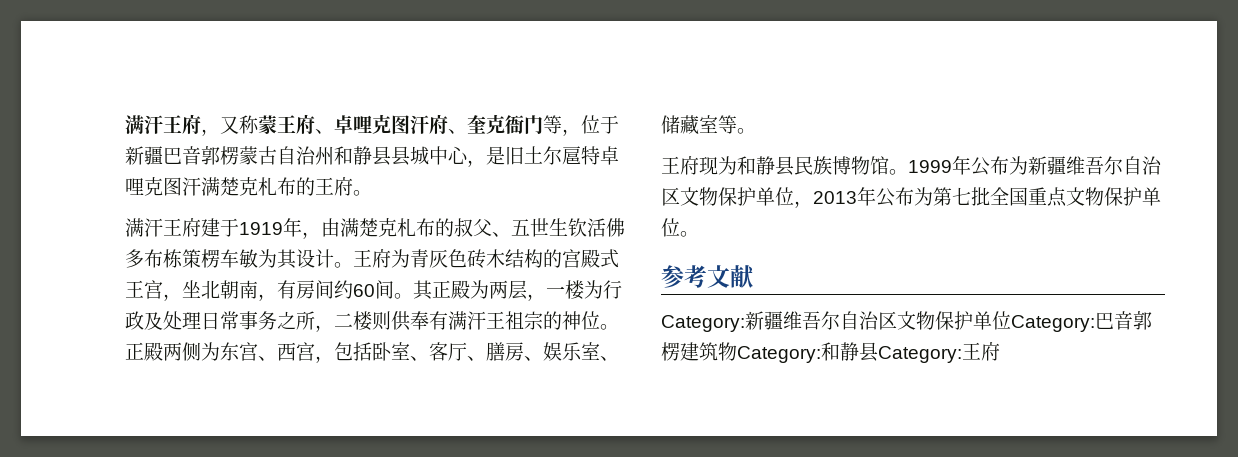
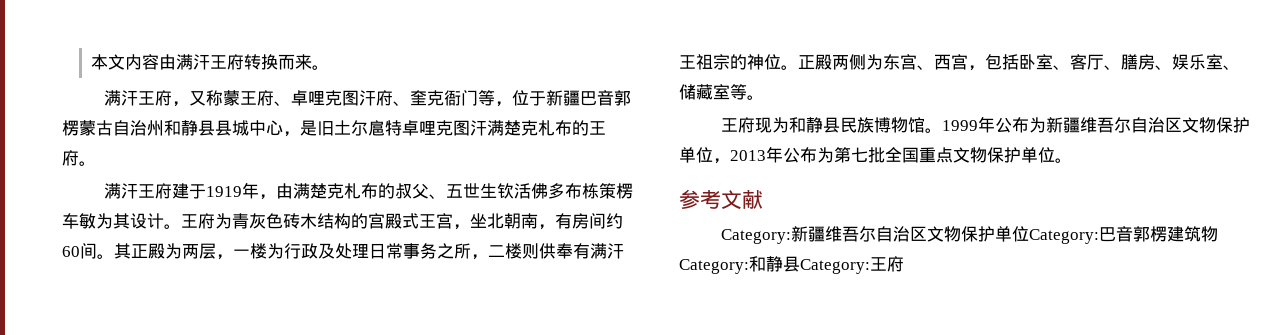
(125, 124) none -> [90,54,329,70] 本文内容由满汗王府转换而来。 //

